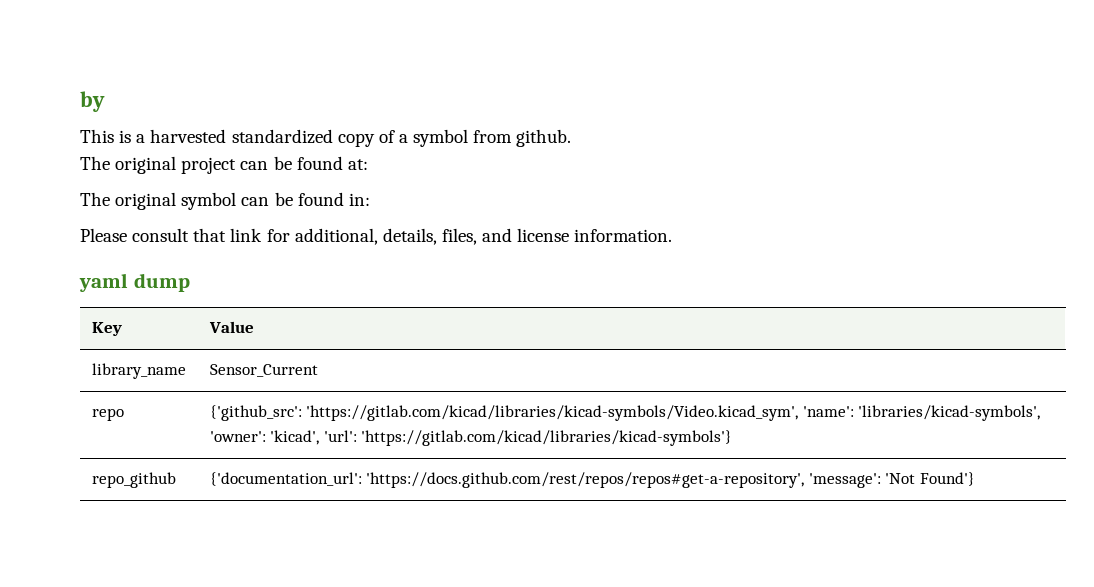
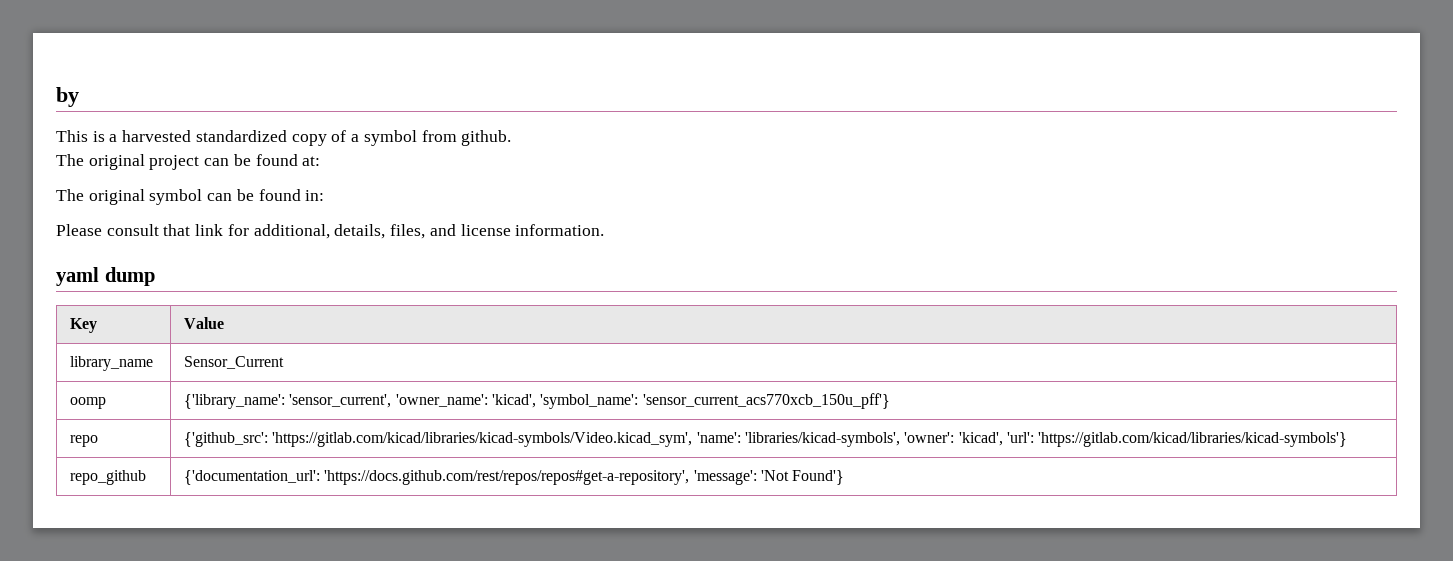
(318, 370) none -> [69,397,106,409] [183,393,890,409] // oomp | {'library_name': 'sensor_current', 'owner_name': 'kicad', 'symbol_name': 'sensor_current_acs770xcb_150u_pff'}

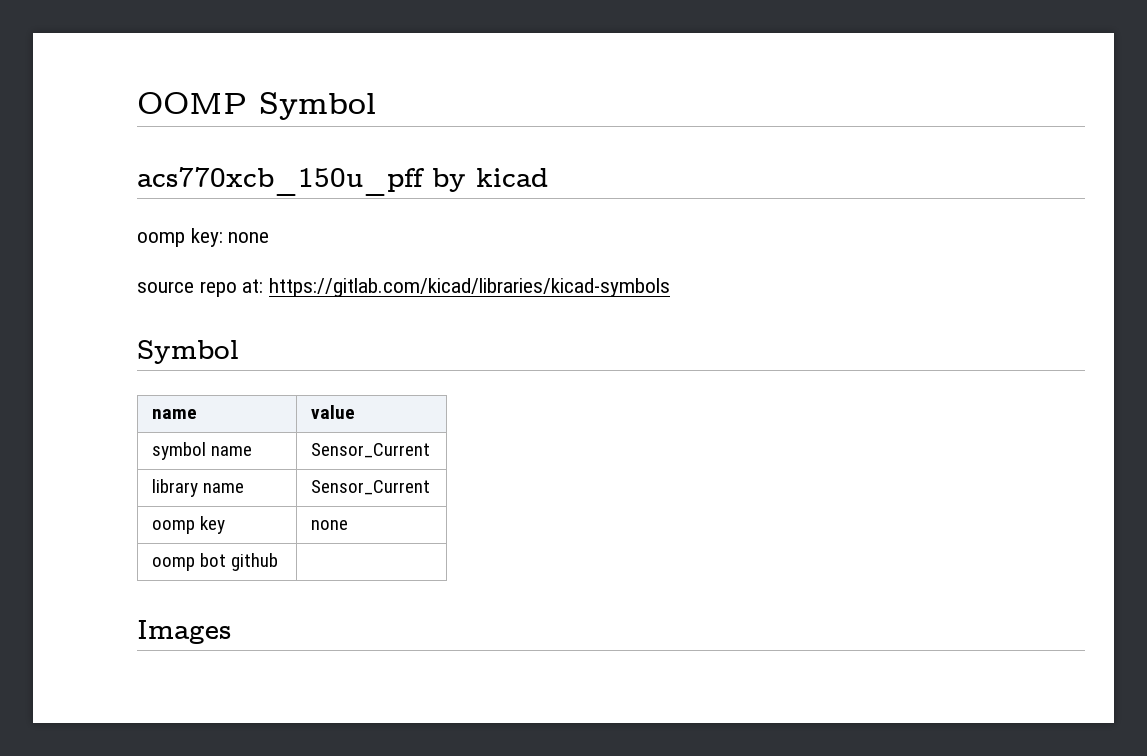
[56,87,79,107] [56,130,512,146] [56,154,321,170] [56,189,325,205] [56,224,605,239] [56,267,155,286] [69,318,97,333] [183,317,224,329] [69,356,153,371] [183,356,284,369] [69,397,106,409] [183,393,890,409] [69,435,98,447] [183,432,1348,447] [69,470,146,485] [183,470,845,485] by // This is a harvested standardized copy of a symbol from github. // The original project can be found at: // The original symbol can be found in: // Please consult that link for additional, details, files, and license information. // yaml dump // Key | Value // library_name | Sensor_Current // oomp | {'library_name': 'sensor_current', 'owner_name': 'kicad', 'symbol_name': 'sensor_current_acs770xcb_150u_pff'} // repo | {'github_src': 'https://gitlab.com/kicad/libraries/kicad-symbols/Video.kicad_sym', 'name': 'libraries/kicad-symbols', 'owner': 'kicad', 'url': 'https://gitlab.com/kicad/libraries/kicad-symbols'} // repo_github | {'documentation_url': 'https://docs.github.com/rest/repos/repos#get-a-repository', 'message': 'Not Found'} -> [137,92,376,120] [137,167,548,196] [137,228,270,247] [137,278,671,297] [137,340,239,364] [151,409,197,419] [310,405,355,419] [151,442,252,460] [310,443,430,458] [151,479,244,497] [310,480,430,495] [151,516,225,534] [310,520,348,530] [151,553,278,571] [137,620,231,644] OOMP Symbol // acs770xcb_150u_pff by kicad // oomp key: none // source repo at: https://gitlab.com/kicad/libraries/kicad-symbols // Symbol // name | value // symbol name | Sensor_Current // library name | Sensor_Current // oomp key | none // oomp bot github | // Images

